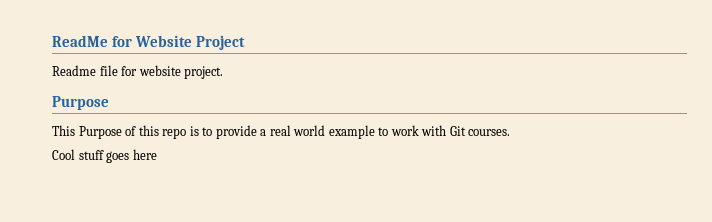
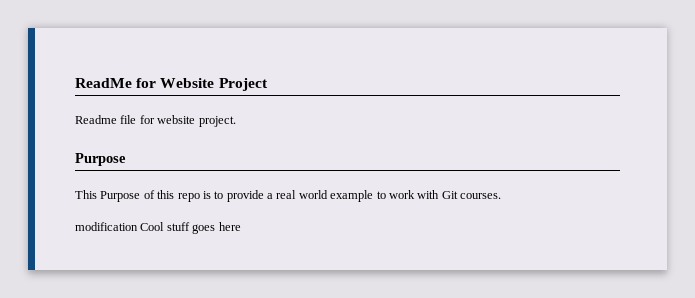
(511, 132) none -> [75,222,138,231] modification

